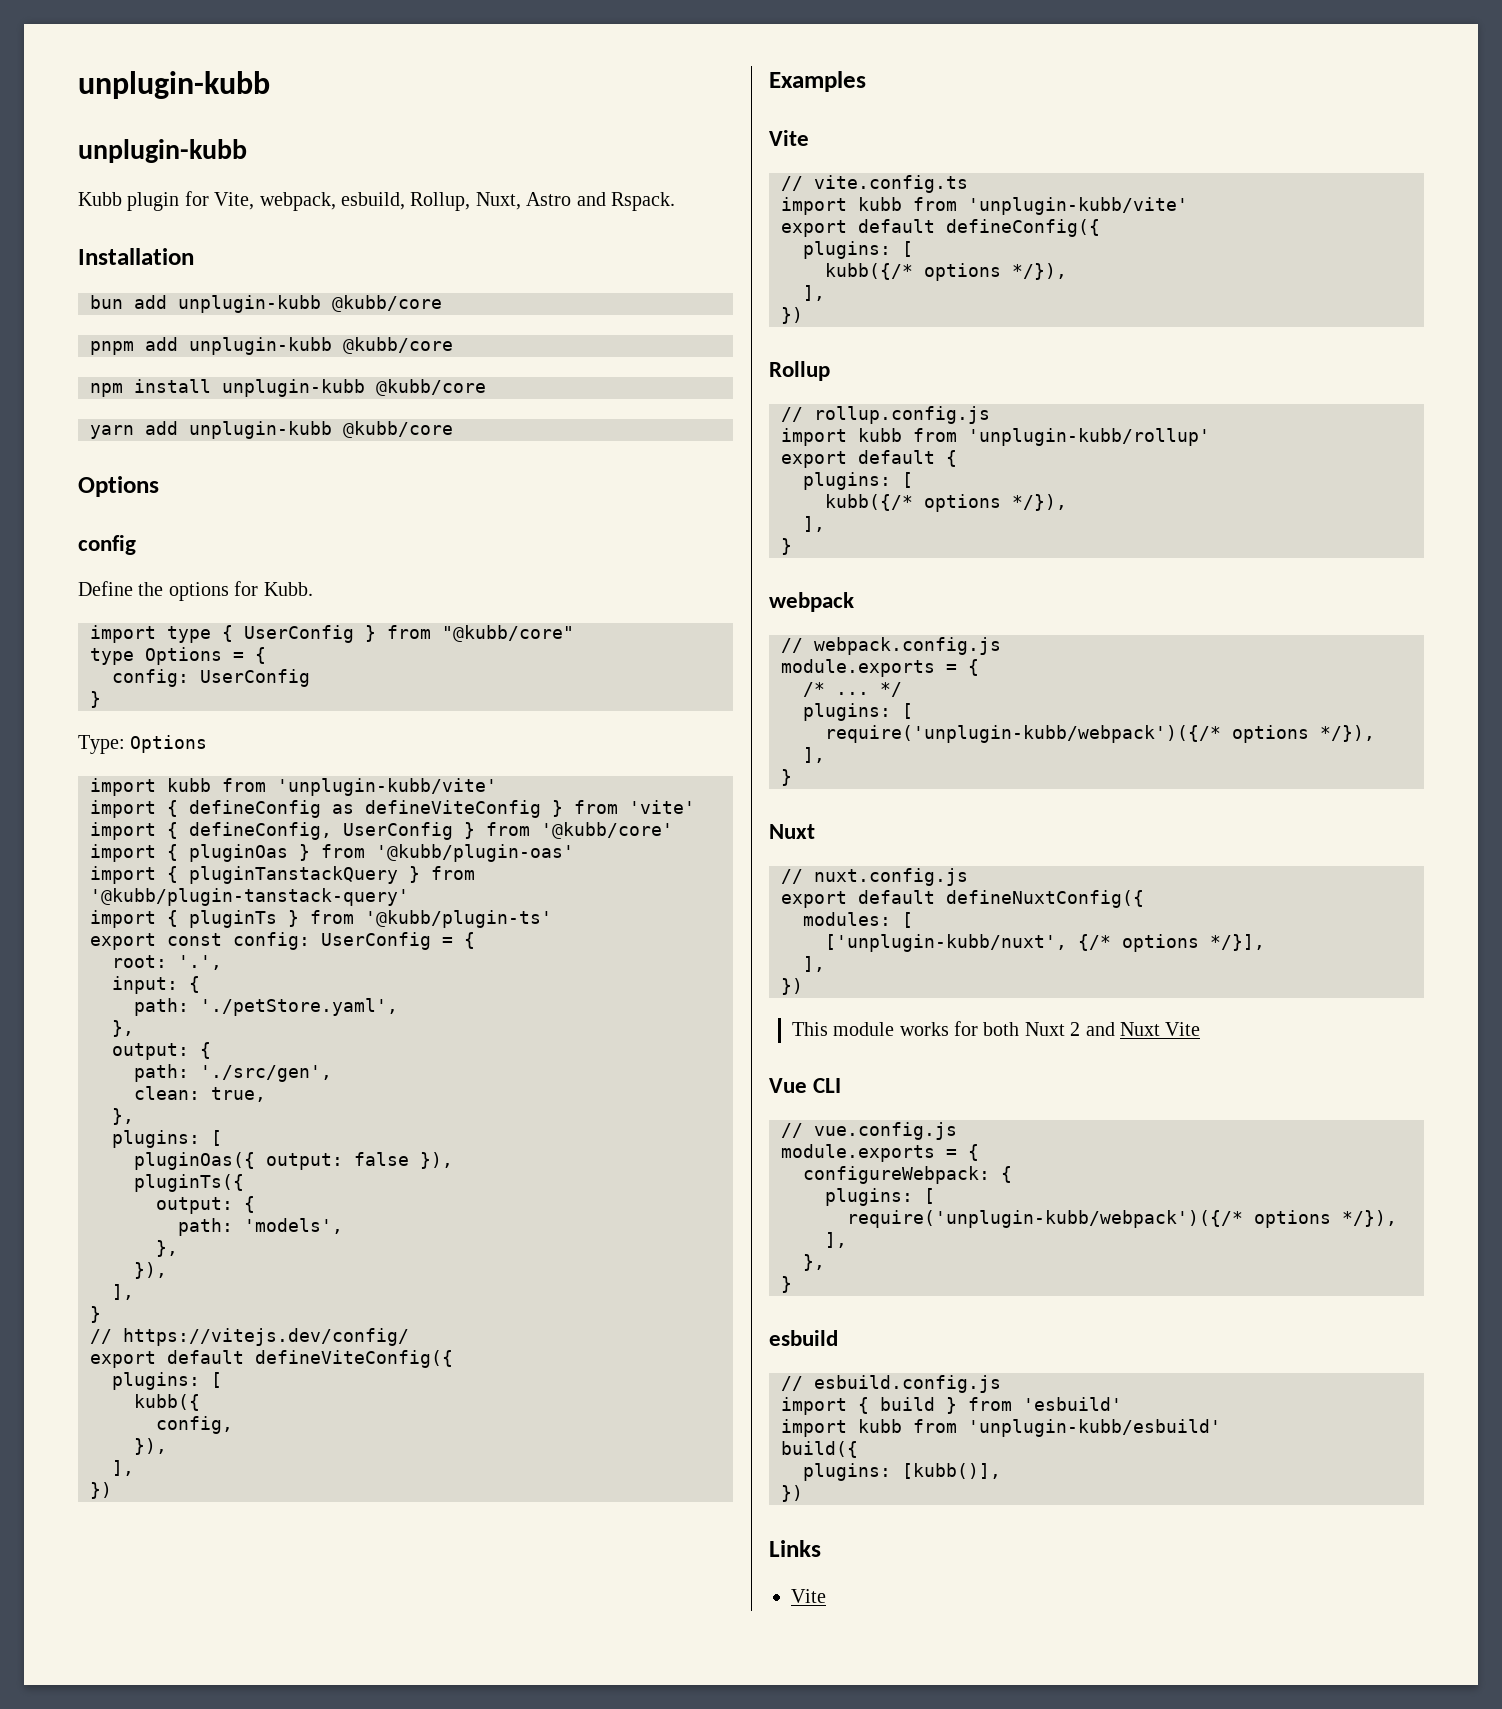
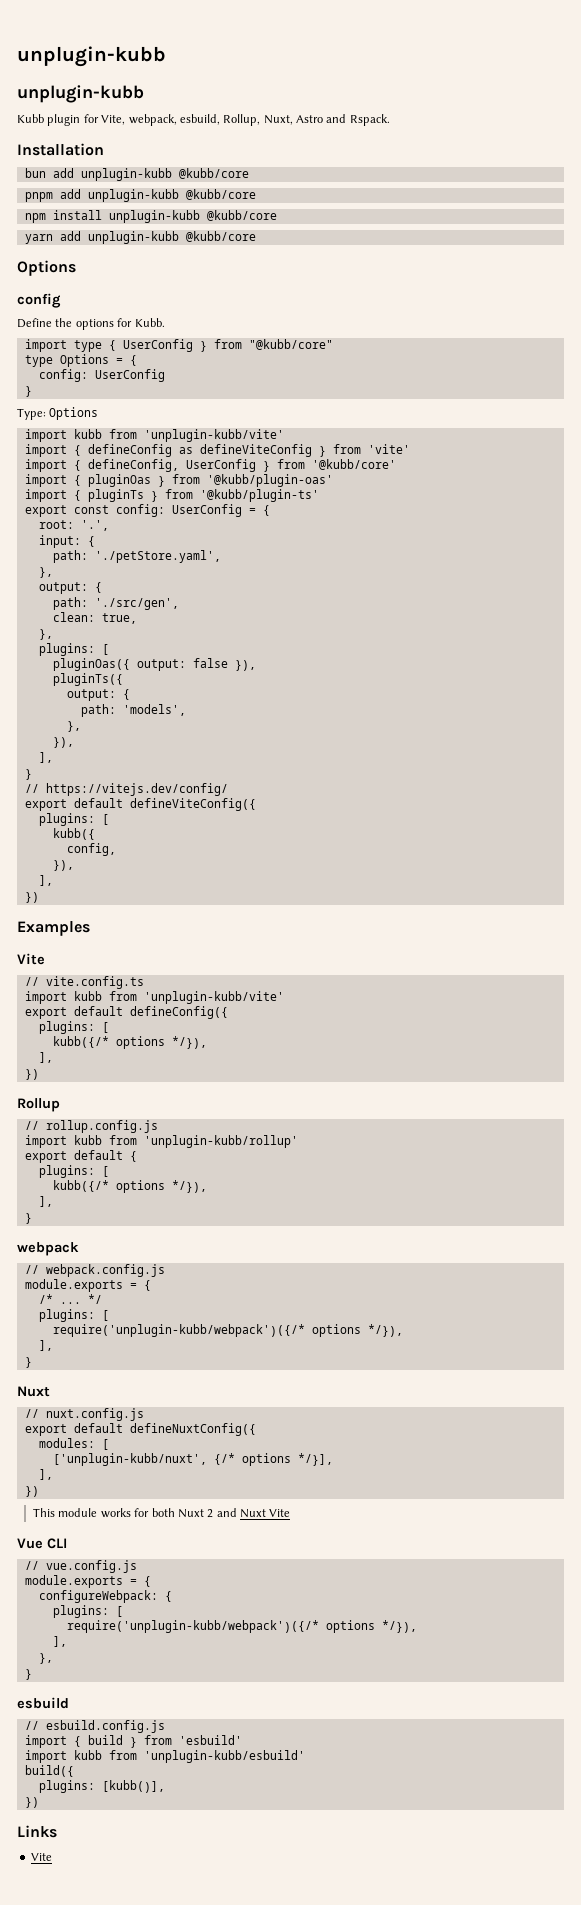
[90,866,475,884] [90,888,409,906] // import { pluginTanstackQuery } from '@kubb/plugin-tanstack-query' -> (333, 480) none

